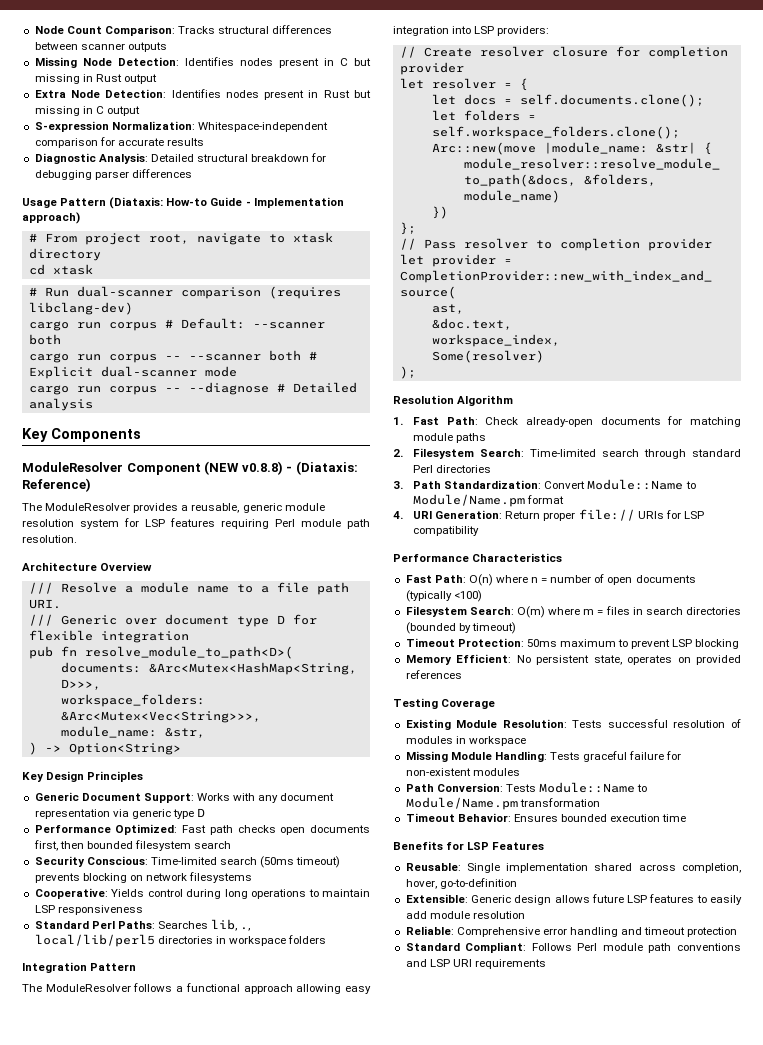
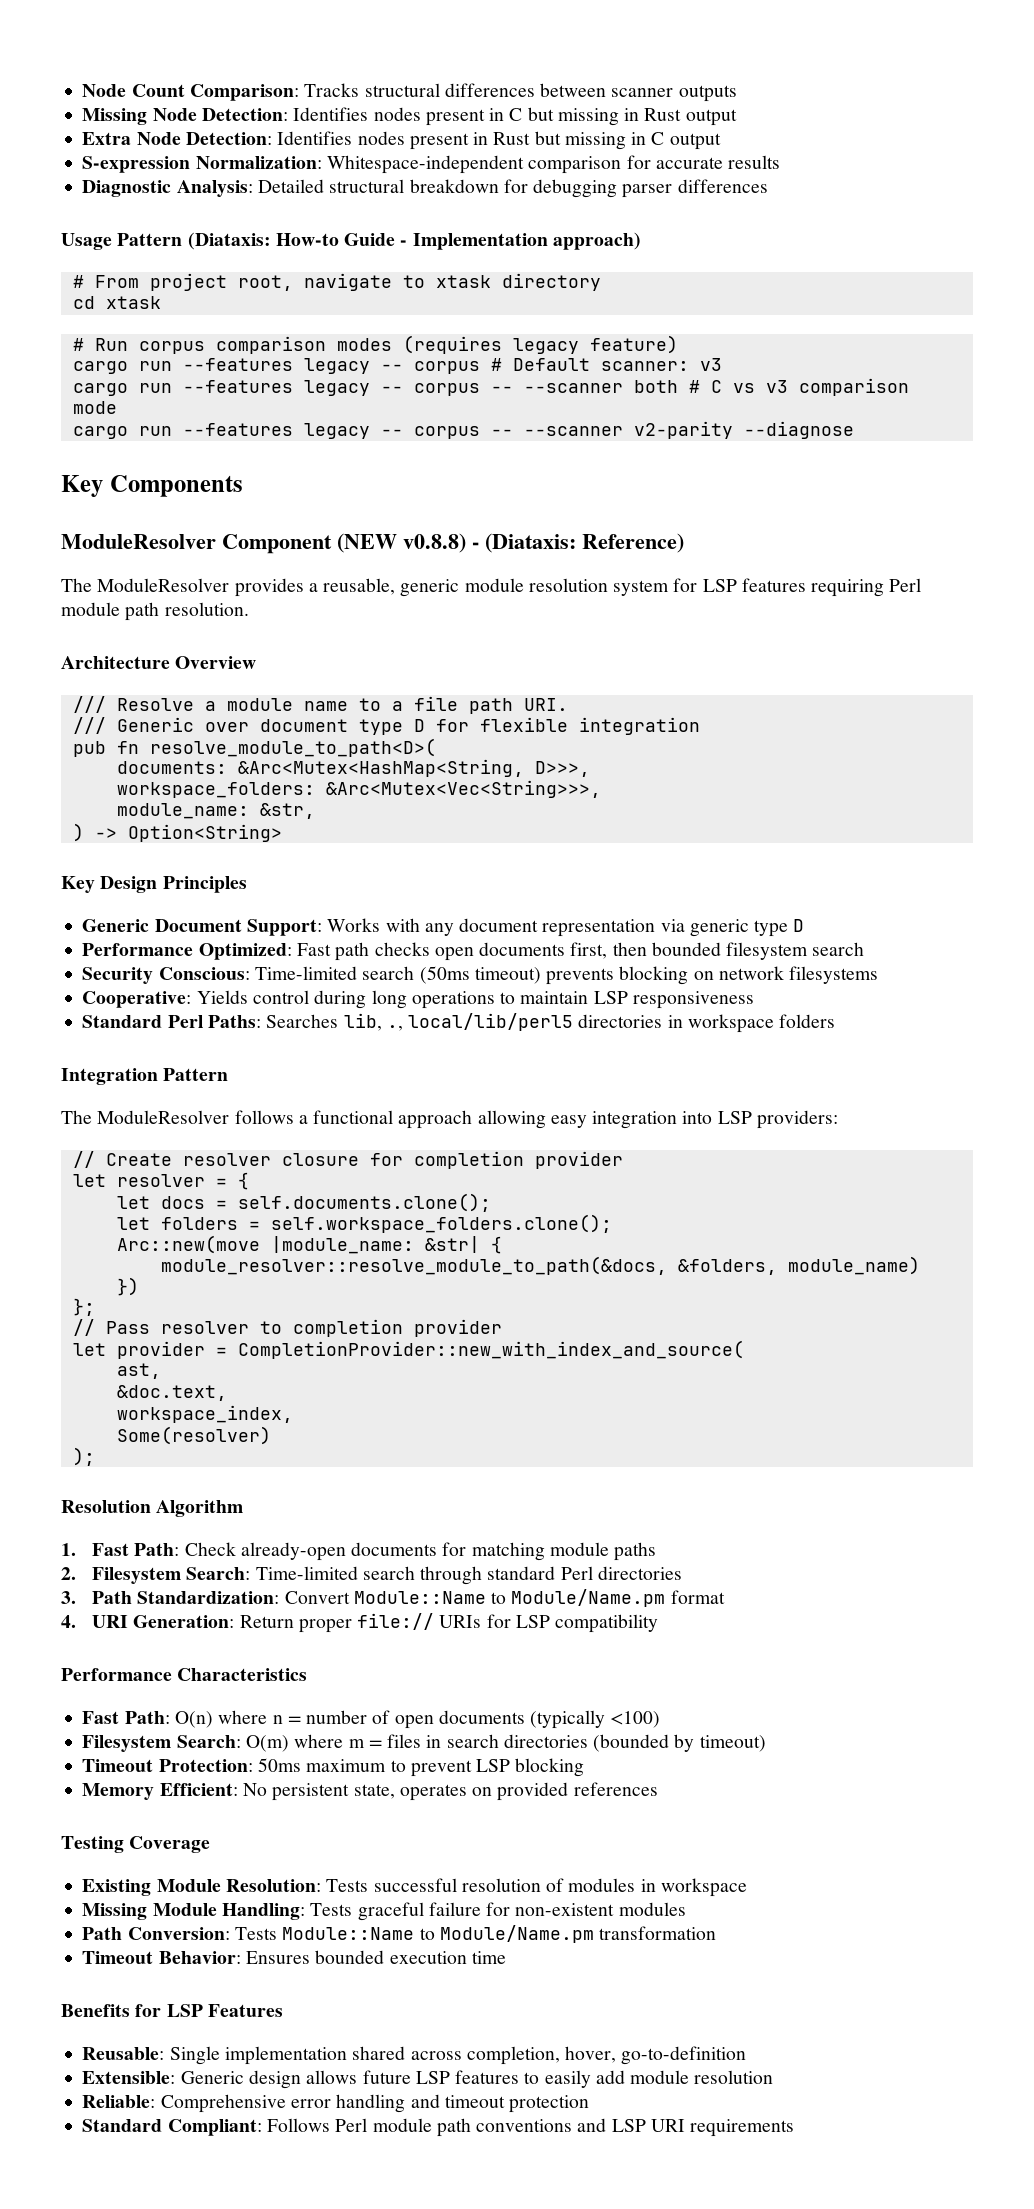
[76,286,341,299] [28,302,133,315] [28,318,325,331] [28,334,61,345] [28,353,101,363] dual-scanner comparison (requires libclang-dev) // cargo run corpus # Default: --scanner both // cargo run -> [138,335,678,354] [72,358,722,374] [72,380,403,396] corpus comparison modes (requires legacy feature) // cargo run --features legacy -- corpus # Default scanner: v3 // cargo run --features legacy --
[28,366,197,379] Explicit dual-scanner -> [710,378,909,396] C vs v3 comparison
[108,382,357,395] [28,398,93,411] corpus -- --diagnose # Detailed analysis -> [182,421,854,439] --features legacy -- corpus -- --scanner v2-parity --diagnose

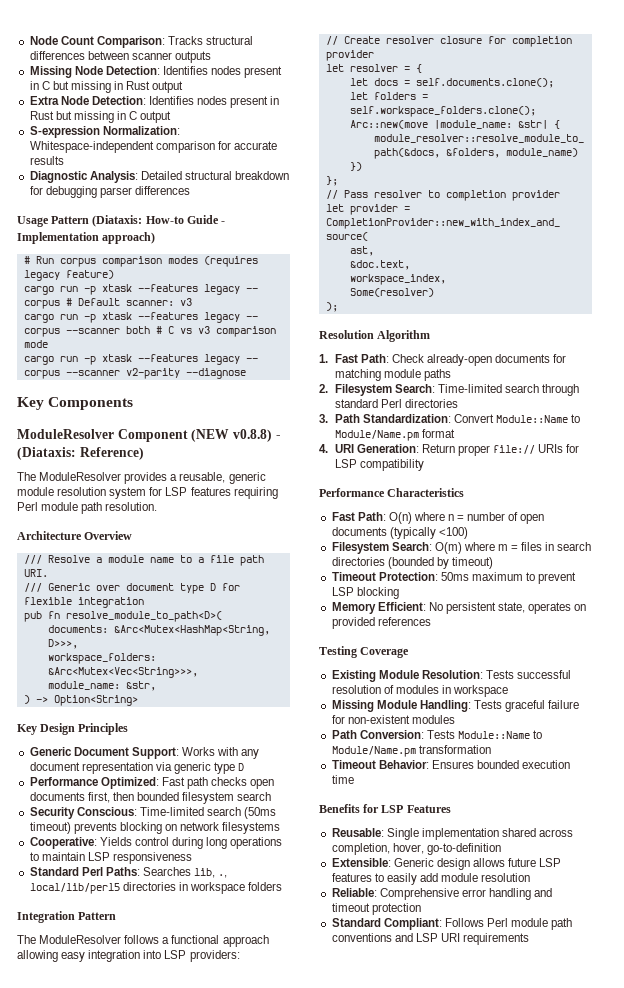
[72,273,601,291] [72,296,161,309] // # From project root, navigate to xtask directory // cd xtask -> (156, 238) none
(172, 366) none -> [83,284,132,295] -p xtask
[182,380,513,396] --features legacy -- corpus -- -> [83,312,258,323] [23,328,60,337] -p xtask --features legacy -- corpus
[182,423,513,439] --features legacy -- corpus -- -> [83,354,258,365] [23,370,60,379] -p xtask --features legacy -- corpus

